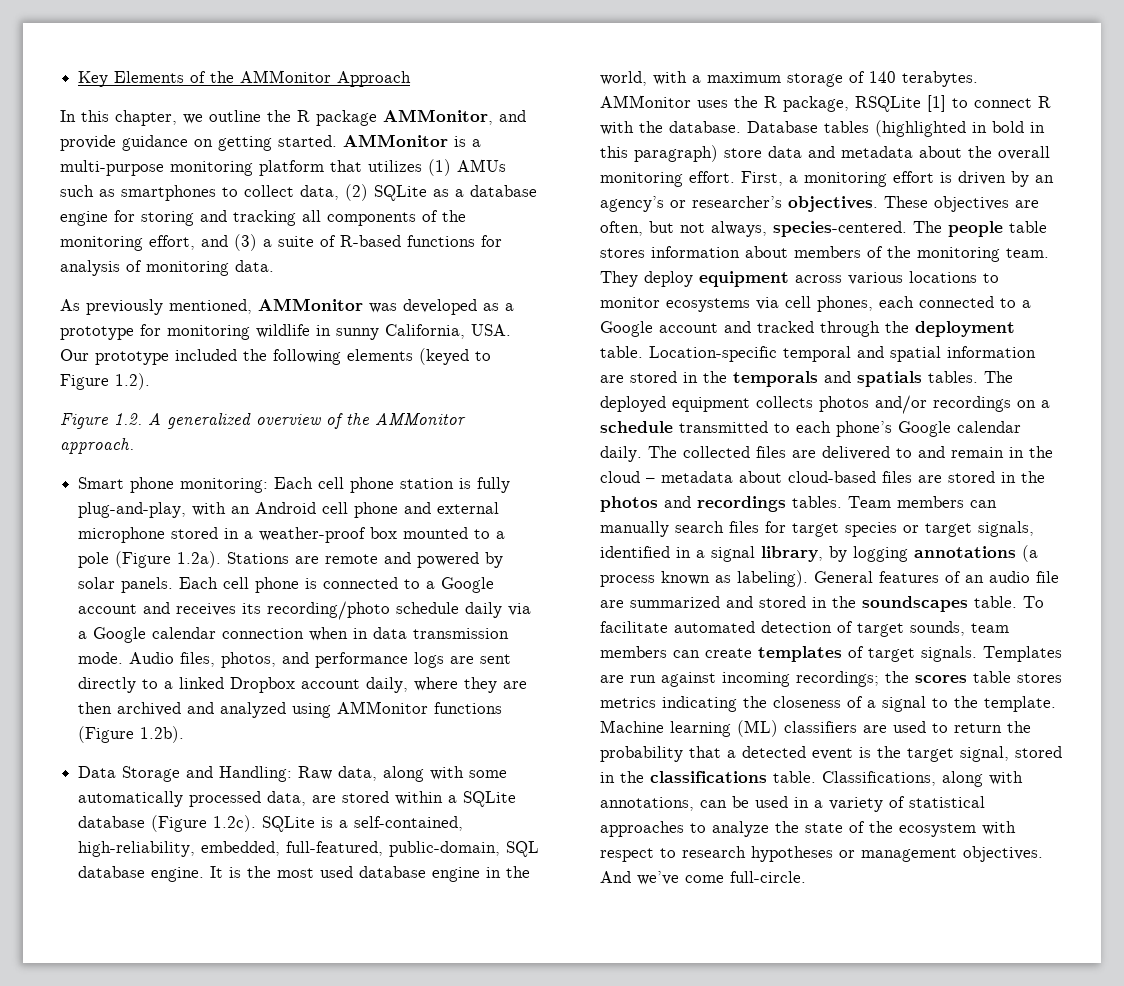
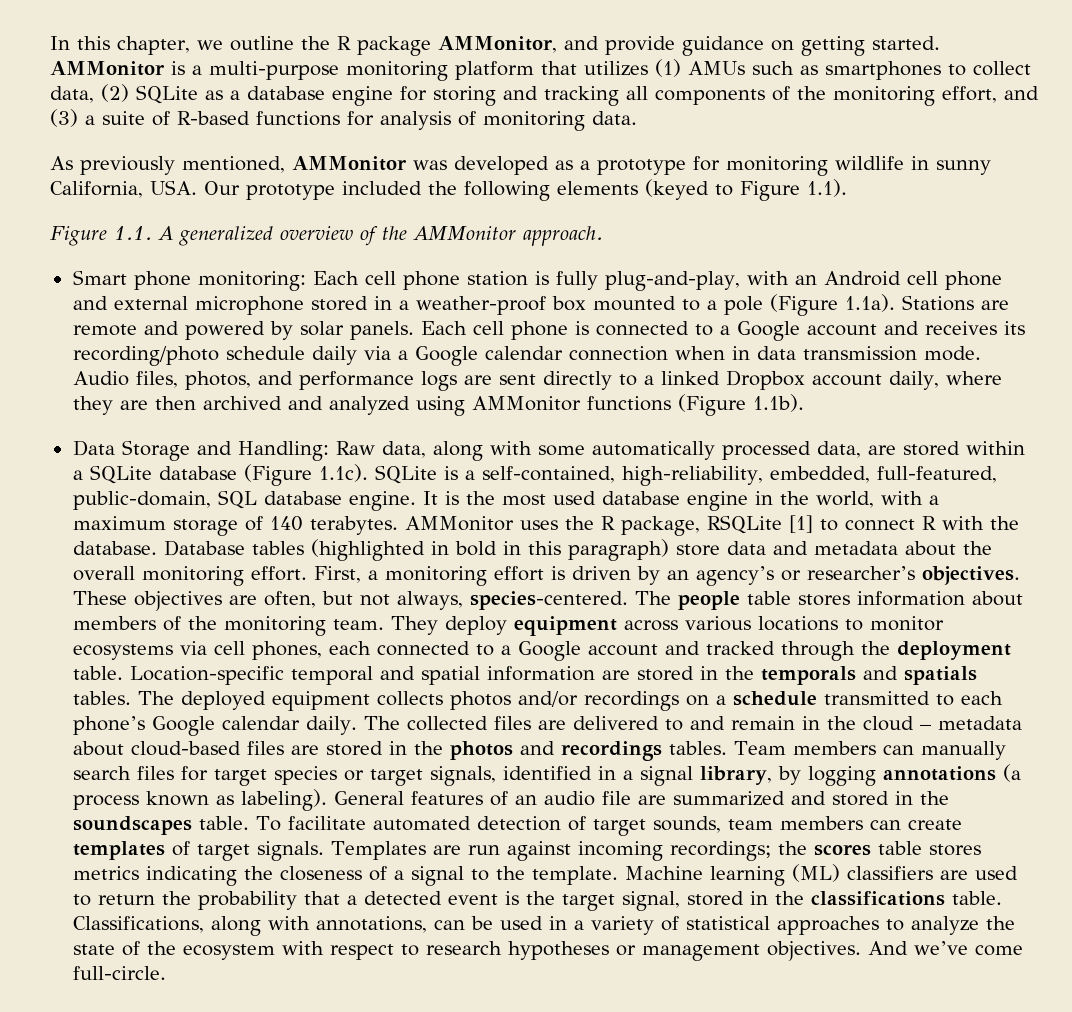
[78,70,412,87] Key Elements of the AMMonitor Approach // -> (50, 43) none
[115,373,150,390] [60,413,142,429] 1.2). // Figure 1.2. -> [807,179,847,197] [50,226,152,246] 1.1). // Figure 1.1.
[177,551,222,568] 1.2a). -> [844,294,895,312] 1.1a).
[140,726,185,743] 1.2b). -> [752,394,804,412] 1.1b).
[213,815,257,832] 1.2c). -> [318,464,368,482] 1.1c).

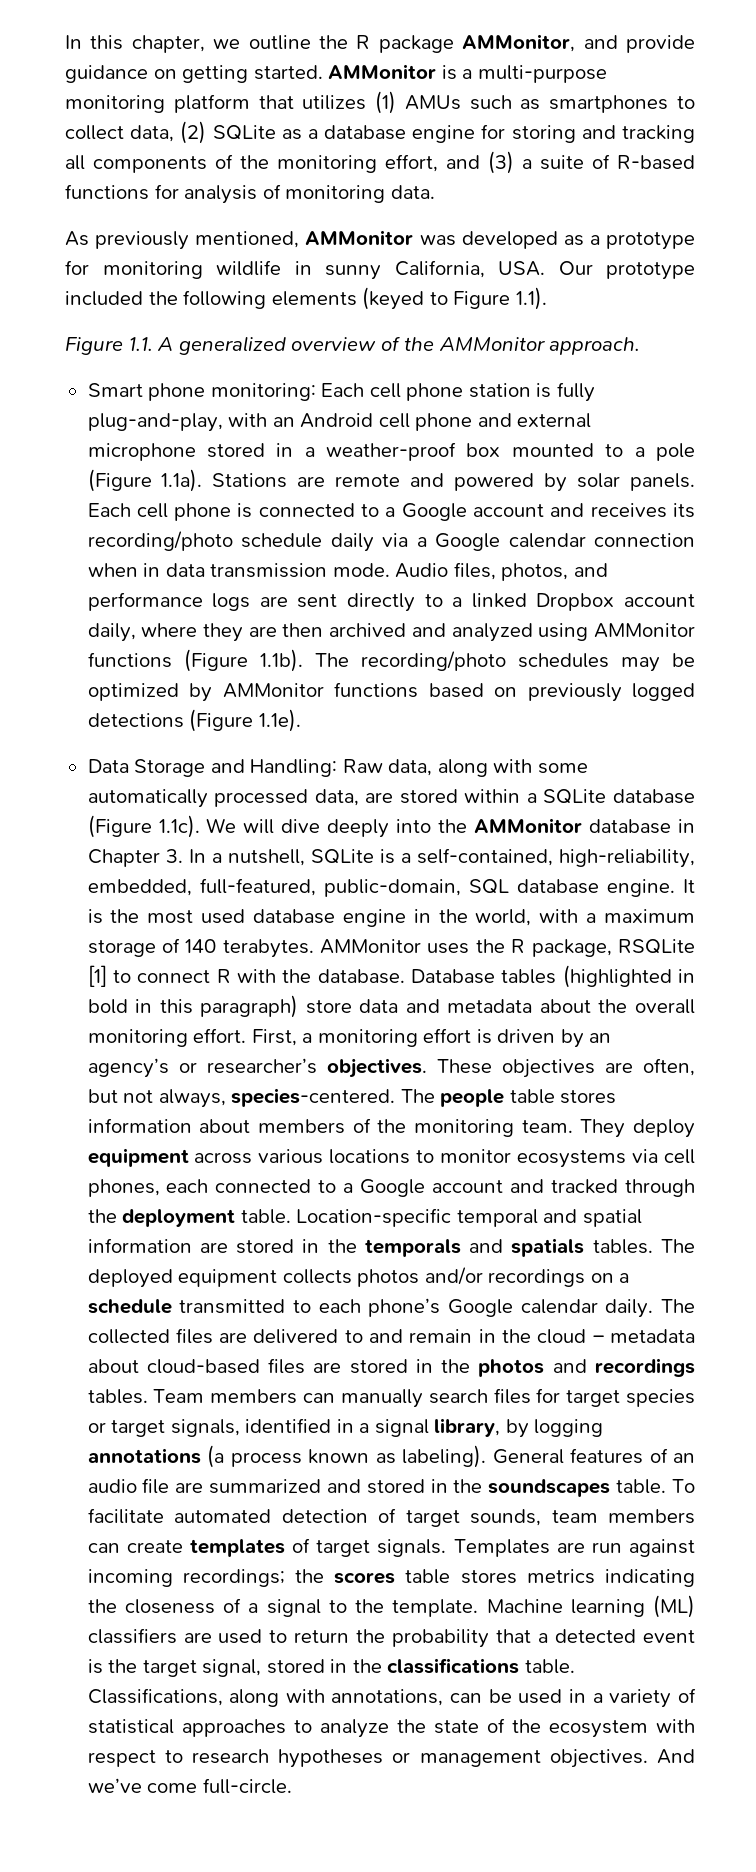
(804, 403) none -> [314,651,695,672] [87,682,695,702] [87,709,301,732] The recording/photo schedules may be optimized by AMMonitor functions based on previously logged detections (Figure 1.1e).
(368, 473) none -> [206,818,695,838] [87,849,305,867] We will dive deeply into the AMMonitor database in Chapter 3. In a nutshell,

